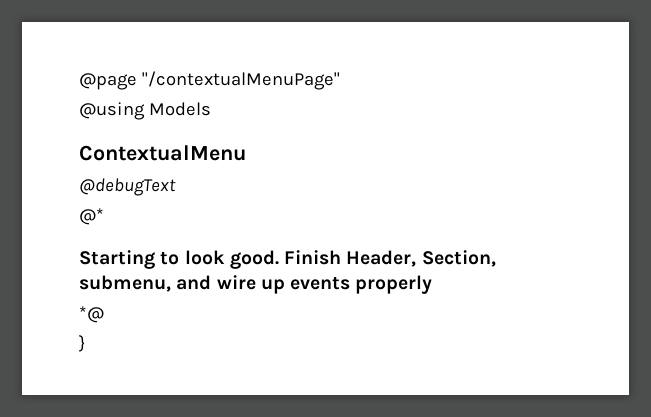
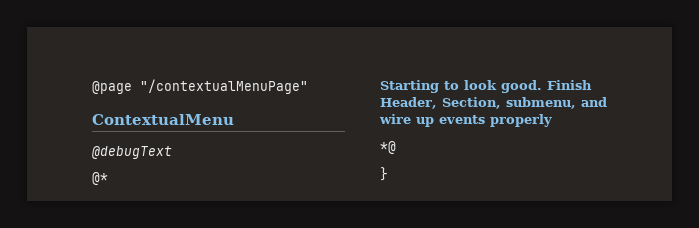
[79,102,211,120] // @using Models -> (308, 86) none

